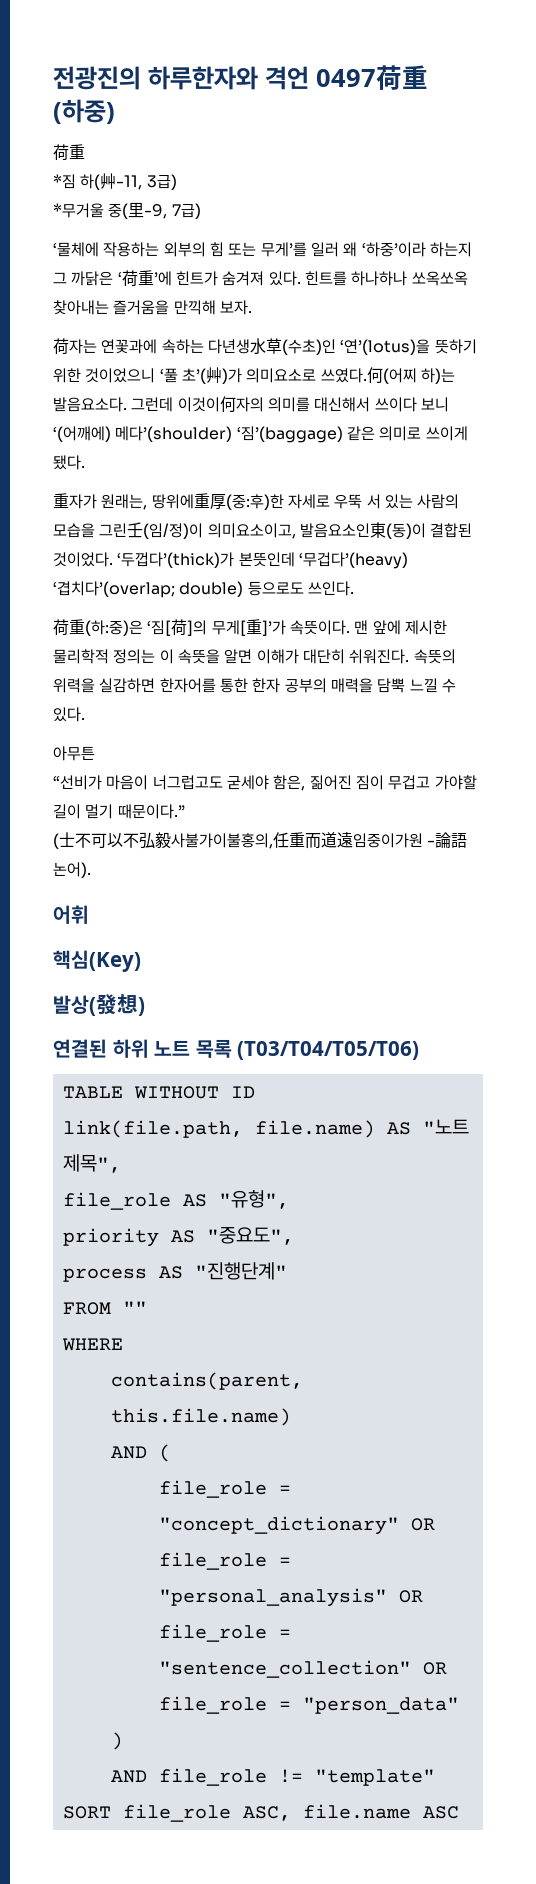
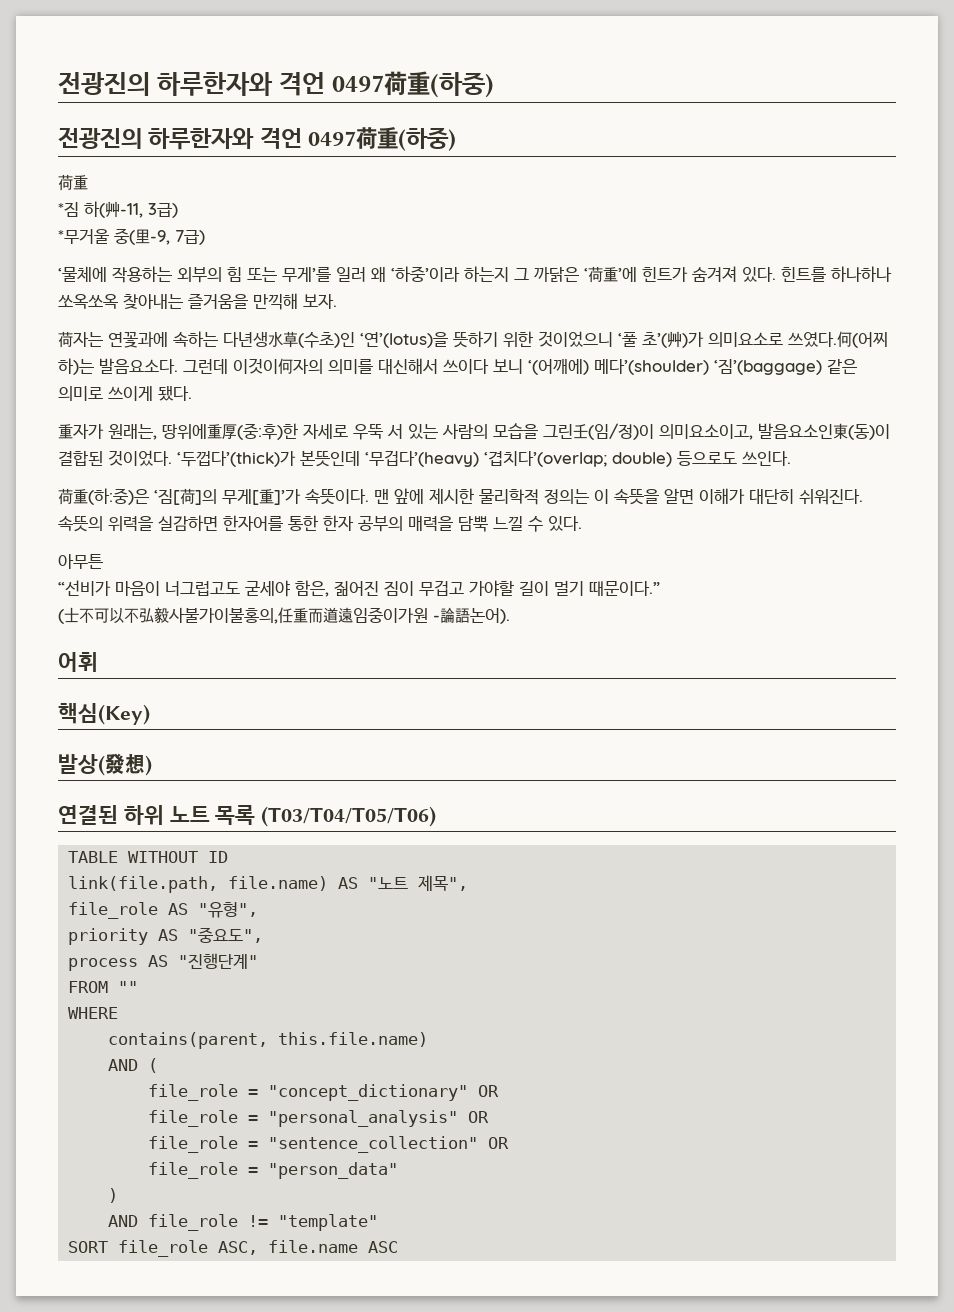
[53,65,428,90] [53,99,115,124] 전광진의 하루한자와 격언 0497荷重(하중) -> [58,71,494,98] [58,127,457,151] 전광진의 하루한자와 격언 0497荷重(하중) // 전광진의 하루한자와 격언 0497荷重(하중)

